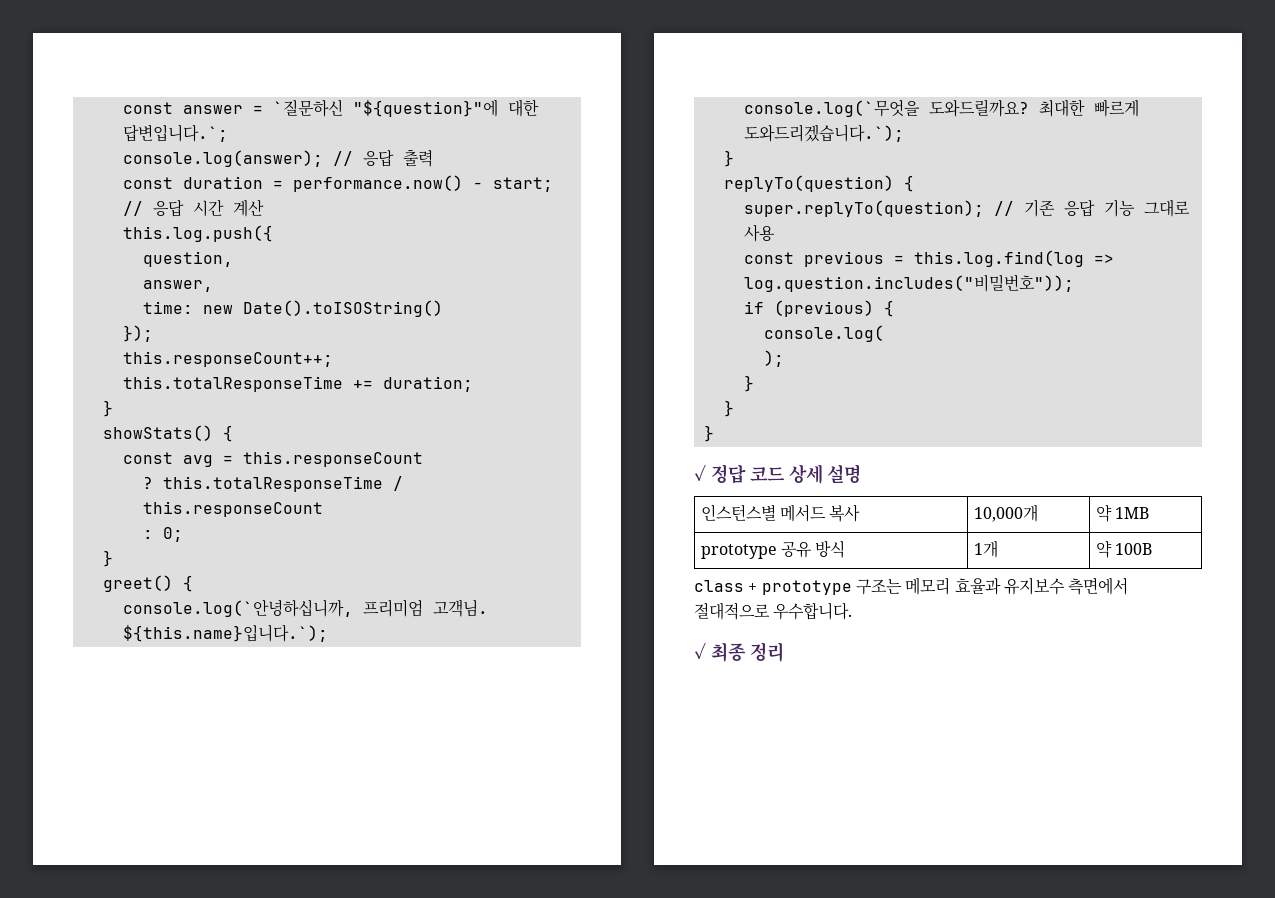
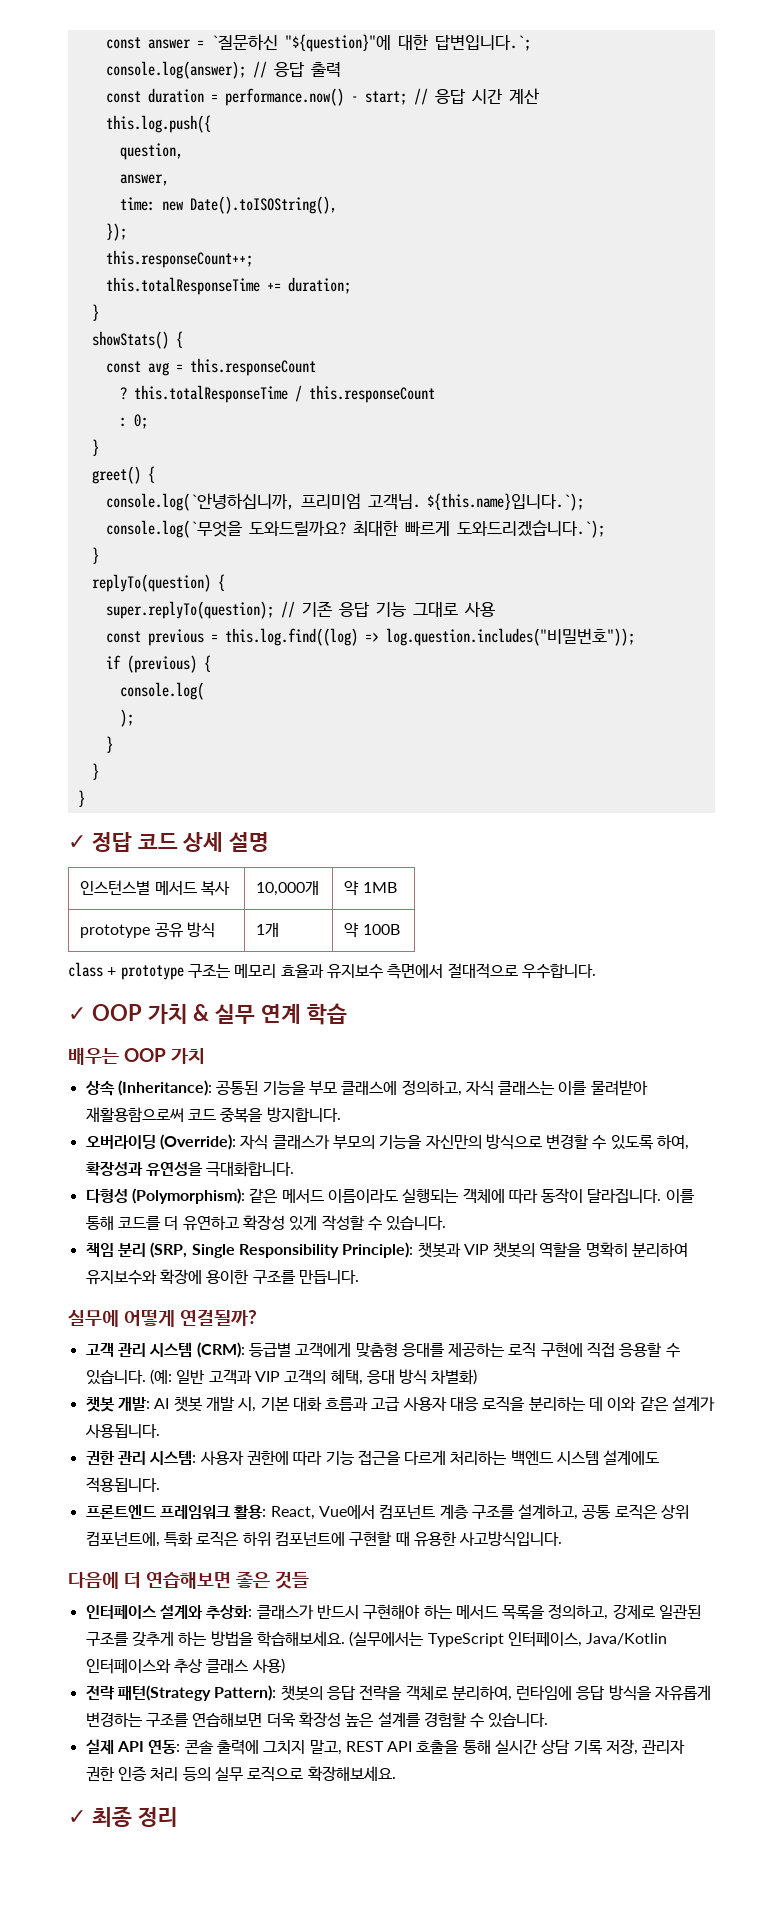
[242,300,443,317] Date().toISOString() -> [189,196,337,214] Date().toISOString(),
[913,250,1084,267] this.log.find(log -> [224,628,358,646] this.log.find((log)
(853, 611) none -> [68,1003,347,1025] [68,1047,205,1065] [84,1080,648,1096] [85,1107,341,1123] [85,1134,690,1150] [85,1161,295,1177] [85,1188,695,1204] [85,1215,447,1231] [85,1242,689,1258] [85,1269,359,1285] [68,1309,257,1327] [85,1342,680,1358] [85,1369,478,1385] [85,1396,716,1412] [84,1424,160,1438] [85,1450,660,1466] [85,1477,160,1493] [85,1504,690,1520] [85,1531,563,1547] [68,1571,309,1589] [85,1604,702,1620] [85,1631,668,1647] [85,1658,285,1674] [85,1685,712,1701] [85,1712,549,1728] [85,1739,686,1755] [85,1766,396,1782] // ✓ OOP 가치 & 실무 연계 학습 // 배우는 OOP 가치 // 상속 (Inheritance): 공통된 기능을 부모 클래스에 정의하고, 자식 클래스는 이를 물려받아 재활용함으로써 코드 중복을 방지합니다. // 오버라이딩 (Override): 자식 클래스가 부모의 기능을 자신만의 방식으로 변경할 수 있도록 하여, 확장성과 유연성을 극대화합니다. // 다형성 (Polymorphism): 같은 메서드 이름이라도 실행되는 객체에 따라 동작이 달라집니다. 이를 통해 코드를 더 유연하고 확장성 있게 작성할 수 있습니다. // 책임 분리 (SRP, Single Responsibility Principle): 챗봇과 VIP 챗봇의 역할을 명확히 분리하여 유지보수와 확장에 용이한 구조를 만듭니다. // 실무에 어떻게 연결될까? // 고객 관리 시스템 (CRM): 등급별 고객에게 맞춤형 응대를 제공하는 로직 구현에 직접 응용할 수 있습니다. (예: 일반 고객과 VIP 고객의 혜택, 응대 방식 차별화) // 챗봇 개발: AI 챗봇 개발 시, 기본 대화 흐름과 고급 사용자 대응 로직을 분리하는 데 이와 같은 설계가 사용됩니다. // 권한 관리 시스템: 사용자 권한에 따라 기능 접근을 다르게 처리하는 백엔드 시스템 설계에도 적용됩니다. // 프론트엔드 프레임워크 활용: React, Vue에서 컴포넌트 계층 구조를 설계하고, 공통 로직은 상위 컴포넌트에, 특화 로직은 하위 컴포넌트에 구현할 때 유용한 사고방식입니다. // 다음에 더 연습해보면 좋은 것들 // 인터페이스 설계와 추상화: 클래스가 반드시 구현해야 하는 메서드 목록을 정의하고, 강제로 일관된 구조를 갖추게 하는 방법을 학습해보세요. (실무에서는 TypeScript 인터페이스, Java/Kotlin 인터페이스와 추상 클래스 사용) // 전략 패턴(Strategy Pattern): 챗봇의 응답 전략을 객체로 분리하여, 런타임에 응답 방식을 자유롭게 변경하는 구조를 연습해보면 더욱 확장성 높은 설계를 경험할 수 있습니다. // 실제 API 연동: 콘솔 출력에 그치지 말고, REST API 호출을 통해 실시간 상담 기록 저장, 관리자 권한 인증 처리 등의 실무 로직으로 확장해보세요.

